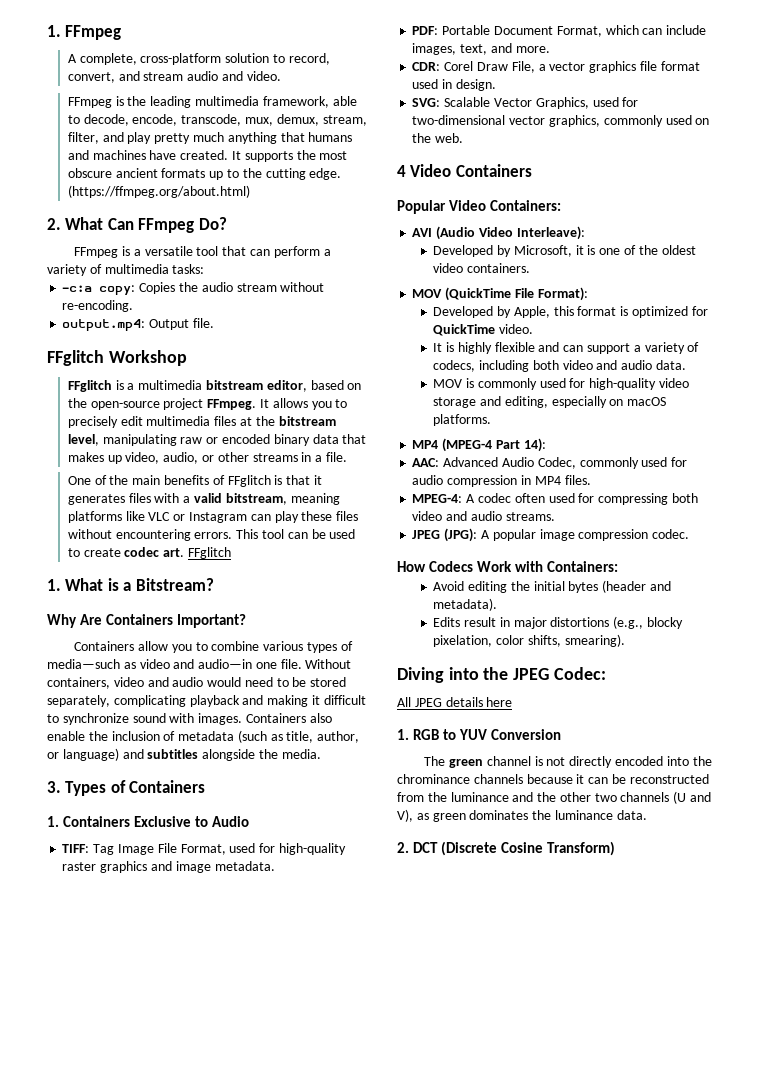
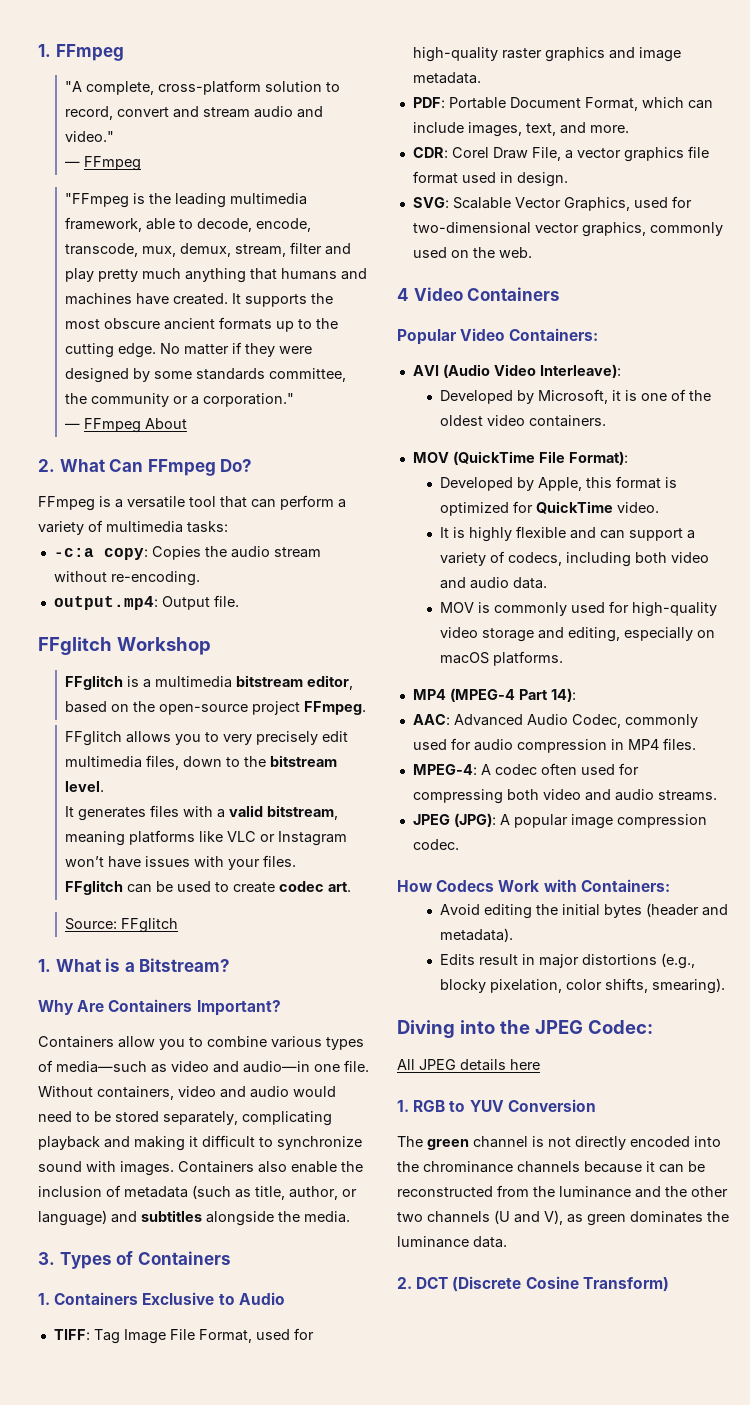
[67,54,77,63] A -> [65,81,83,92] "A
[67,72,115,83] convert, -> [117,107,170,117] convert
[246,71,281,81] [67,97,112,108] video. // FFmpeg -> [65,131,115,142] [65,156,142,171] [65,193,130,208] video." // — FFmpeg // "FFmpeg
[67,132,99,144] filter, -> [290,242,323,254] filter
[67,185,250,198] (https://ffmpeg.org/about.html) -> [160,342,313,357] [65,368,347,383] [65,393,295,407] [65,418,188,433] No matter if they were designed by some standards committee, the community or a corporation." // — FFmpeg About
[259,399,269,408] It -> [65,731,123,746] // FFglitch
(348, 403) none -> [223,734,253,745] very
[214,416,336,426] [67,434,367,446] [67,452,347,464] [67,475,322,487] files at the bitstream level, manipulating raw or encoded binary data that makes up video, audio, or other streams in a file. // One of the main benefits of FFglitch is that it -> [146,755,338,770] [65,781,105,792] [65,806,75,817] files, down to the bitstream level. // It
[250,511,359,523] [67,529,284,541] can play these files without encountering errors. This tool -> [65,855,297,870] [65,880,124,895] won’t have issues with your files. // FFglitch
(185, 552) none -> [65,918,118,930] // Source:

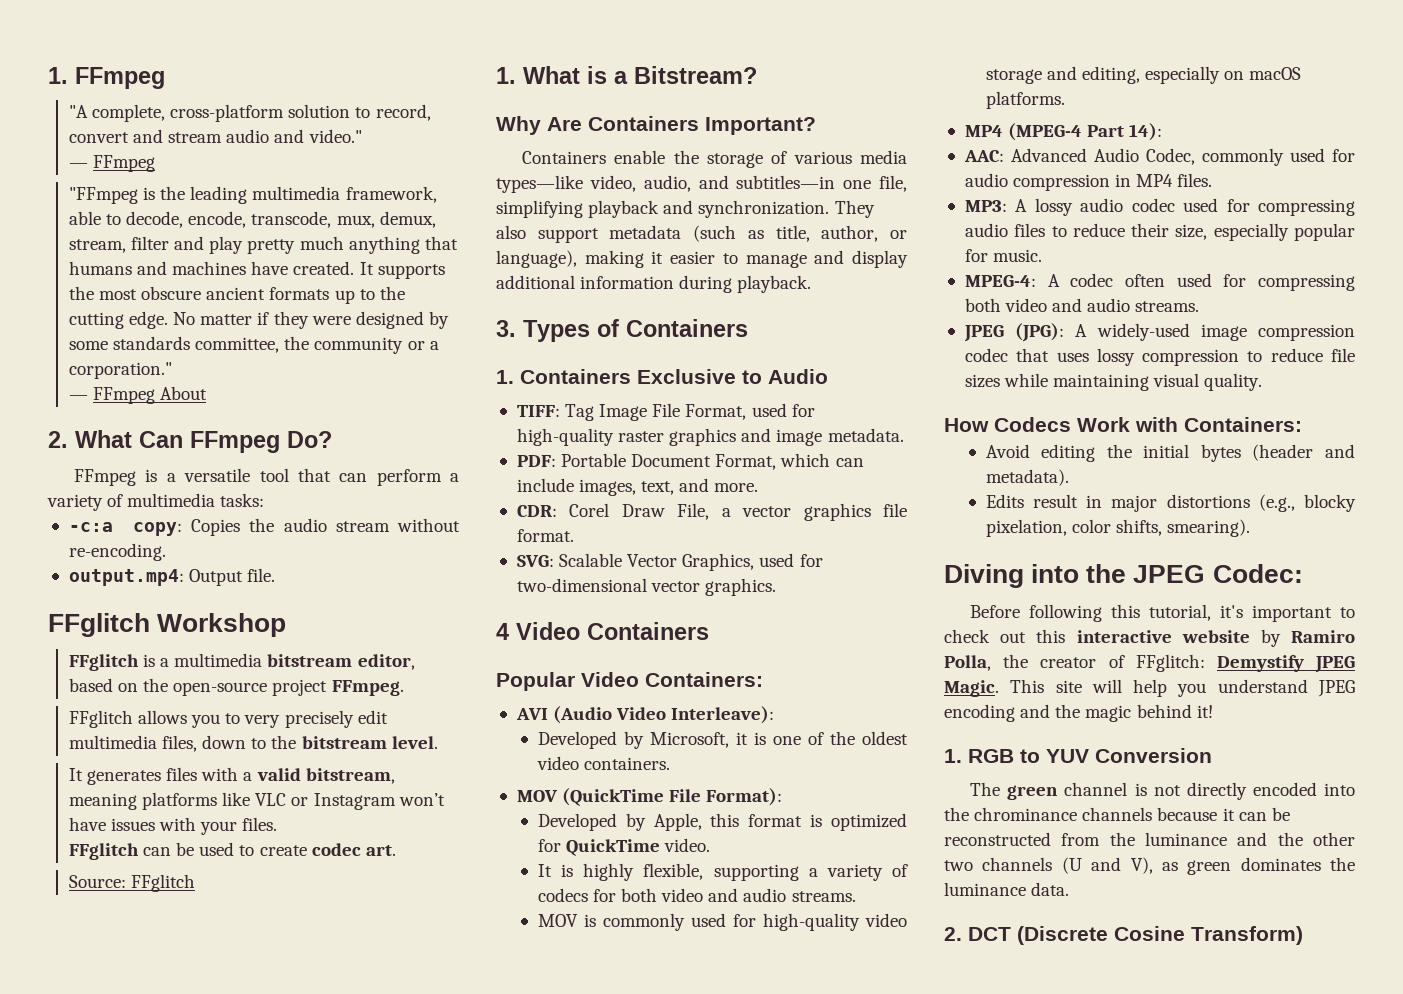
[118,1036,364,1050] [38,1060,369,1073] [38,1086,336,1100] [38,1111,332,1126] [38,1135,362,1151] [38,1161,363,1176] [38,1185,121,1197] allow you to combine various types of media—such as video and audio—in one file. Without containers, video and audio would need to be stored separately, complicating playback and making it difficult to synchronize sound with images. Containers also enable the inclusion of -> [614,150,907,168] [496,175,907,193] [496,200,875,218] [496,225,599,243] enable the storage of various media types—like video, audio, and subtitles—in one file, simplifying playback and synchronization. They also support
[38,1210,350,1226] language) and subtitles alongside the media. -> [496,250,908,268] [496,275,812,293] language), making it easier to manage and display additional information during playback.
[412,171,568,187] format used in design. -> [516,529,574,542] format.
[581,222,723,237] [412,247,532,258] graphics, commonly used on the web. -> [705,578,777,596] graphics.
[516,526,696,541] [440,551,710,567] [440,577,548,589] flexible and can support a variety of codecs, including both video and audio data. -> [643,863,908,881] [537,888,856,902] flexible, supporting a variety of codecs for both video and audio streams.
(696, 744) none -> [964,198,1355,216] [964,223,1355,241] [964,249,1043,262] // MP3: A lossy audio codec used for compressing audio files to reduce their size, especially popular for music.
[513,814,568,828] popular -> [1096,323,1190,341] widely-used
[412,839,459,850] codec. -> [964,348,1355,366] [964,373,1263,391] codec that uses lossy compression to reduce file sizes while maintaining visual quality.
[397,1059,540,1071] All JPEG details here -> [970,604,1355,622] [944,629,1355,647] [944,654,1355,673] [944,679,1355,697] [944,704,1213,722] Before following this tutorial, it's important to check out this interactive website by Ramiro Polla, the creator of FFglitch: Demystify JPEG Magic. This site will help you understand JPEG encoding and the magic behind it!

